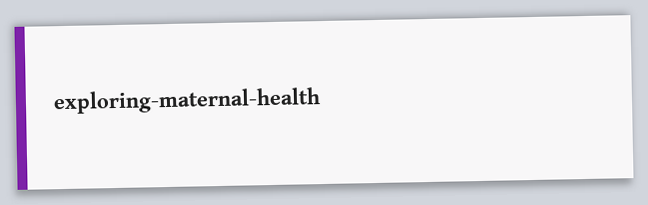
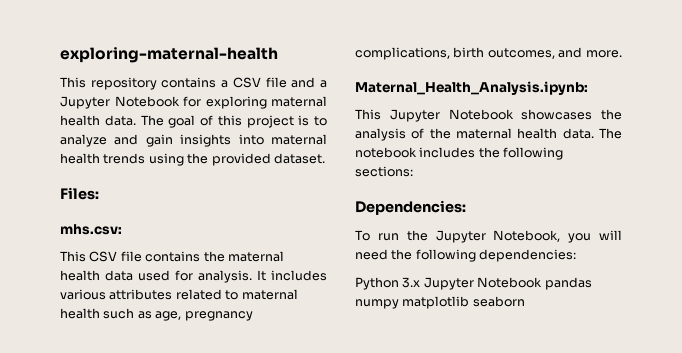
(321, 101) none -> [60,77,328,90] [60,96,327,109] [60,115,327,128] [60,134,327,147] [60,153,325,166] [60,187,99,200] [60,224,122,235] [60,251,284,262] [60,270,327,283] [60,289,298,300] [60,308,253,321] [355,47,622,60] [355,81,588,95] [355,109,622,122] [355,128,622,141] [355,147,564,160] [355,166,413,177] [355,200,466,215] [355,230,622,243] [355,249,577,262] [355,277,592,290] [355,296,525,309] // This repository contains a CSV file and a Jupyter Notebook for exploring maternal health data. The goal of this project is to analyze and gain insights into maternal health trends using the provided dataset. // Files: // mhs.csv: // This CSV file contains the maternal health data used for analysis. It includes various attributes related to maternal health such as age, pregnancy complications, birth outcomes, and more. // Maternal_Health_Analysis.ipynb: // This Jupyter Notebook showcases the analysis of the maternal health data. The notebook includes the following sections: // Dependencies: // To run the Jupyter Notebook, you will need the following dependencies: // Python 3.x Jupyter Notebook pandas numpy matplotlib seaborn

